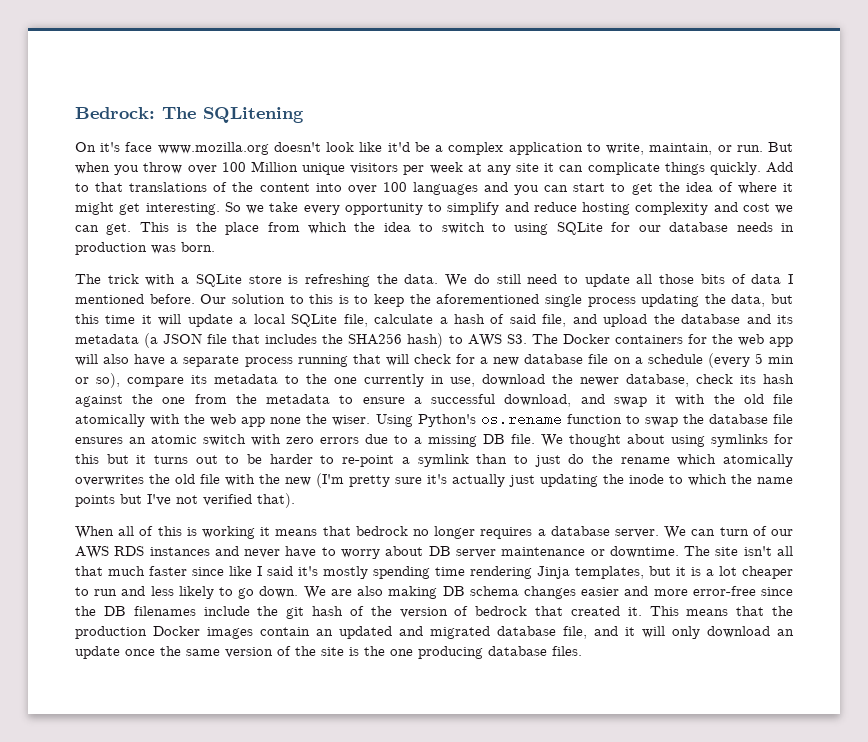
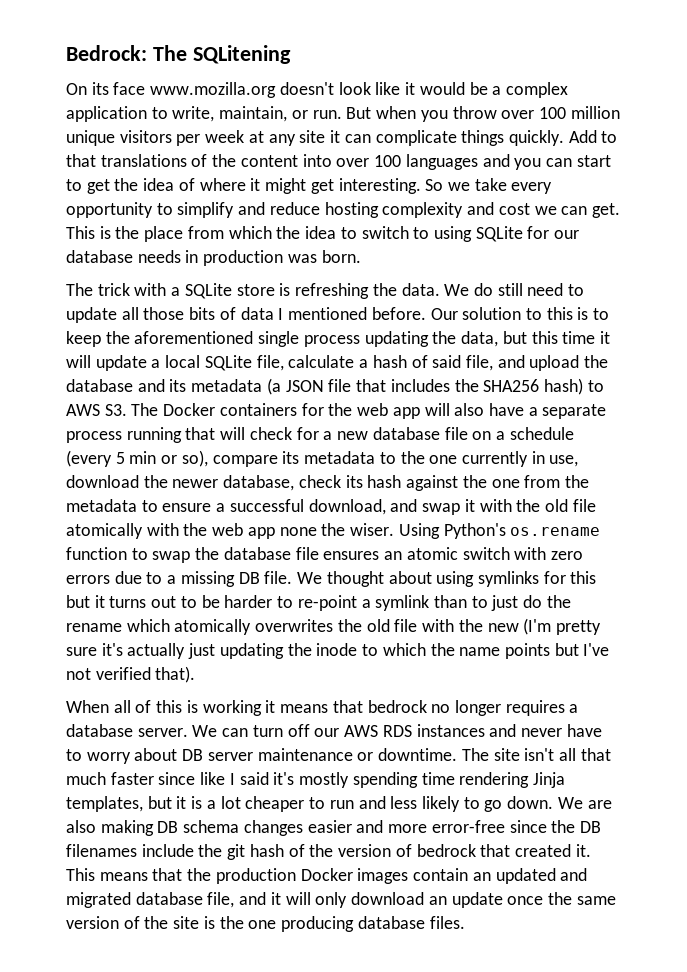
[100,142,121,152] it's -> [91,82,109,95] its
[387,142,410,152] it'd -> [405,82,465,95] it would
[250,161,298,172] Million -> [570,106,620,119] million
[752,526,767,536] of -> [287,724,310,737] off

